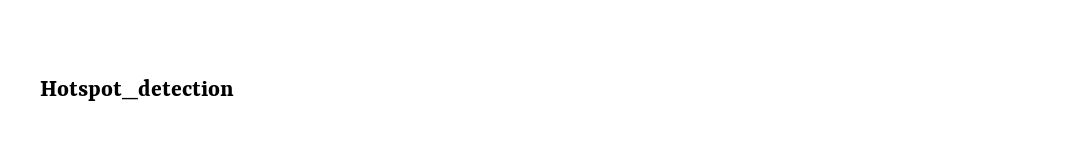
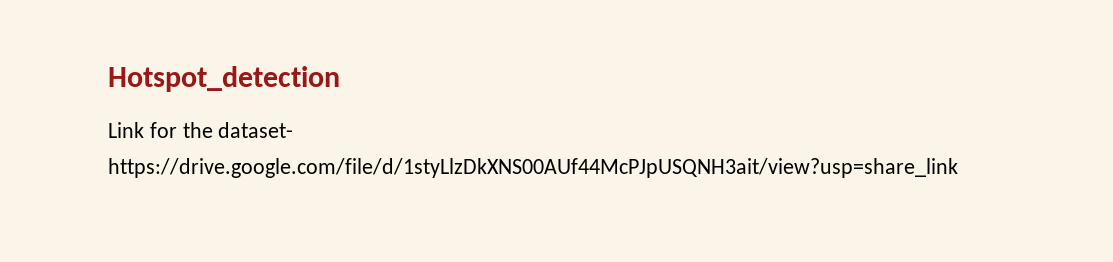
(234, 90) none -> [108,122,294,138] [108,158,958,178] // Link for the dataset- https://drive.google.com/file/d/1styLlzDkXNS00AUf44McPJpUSQNH3ait/view?usp=share_link

